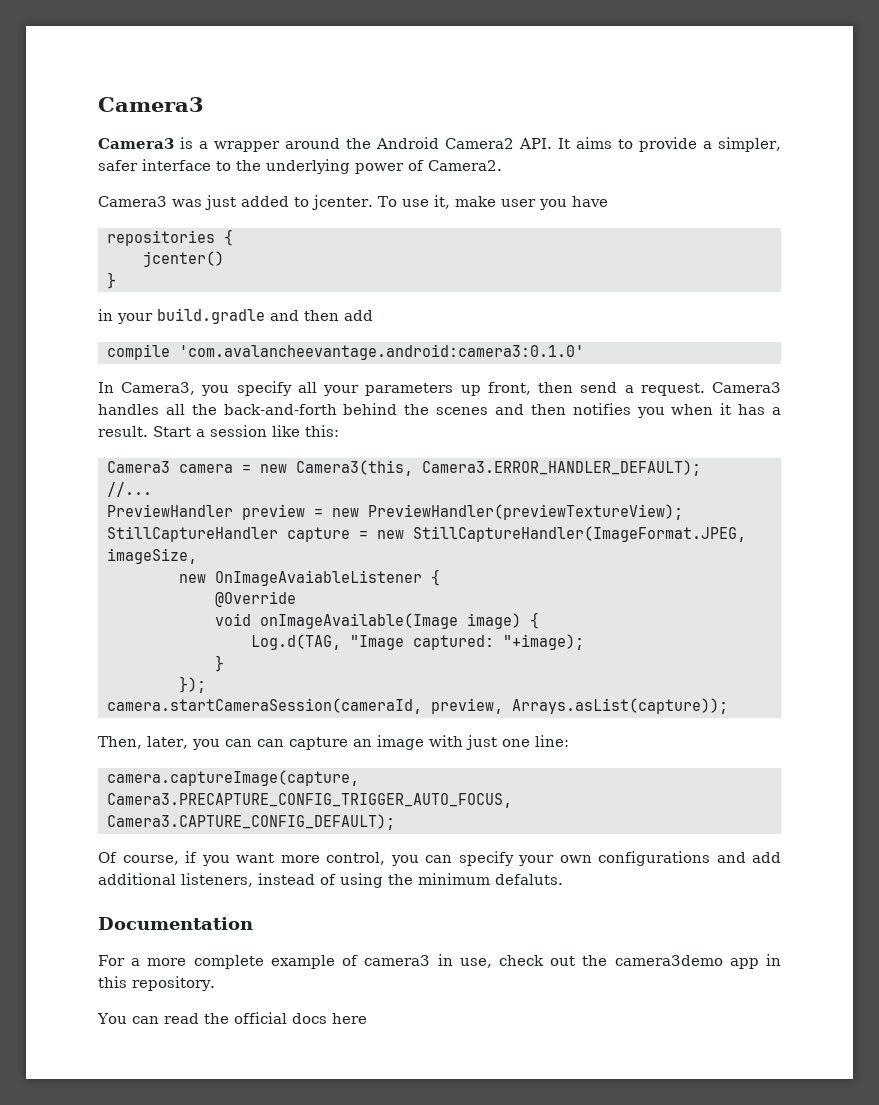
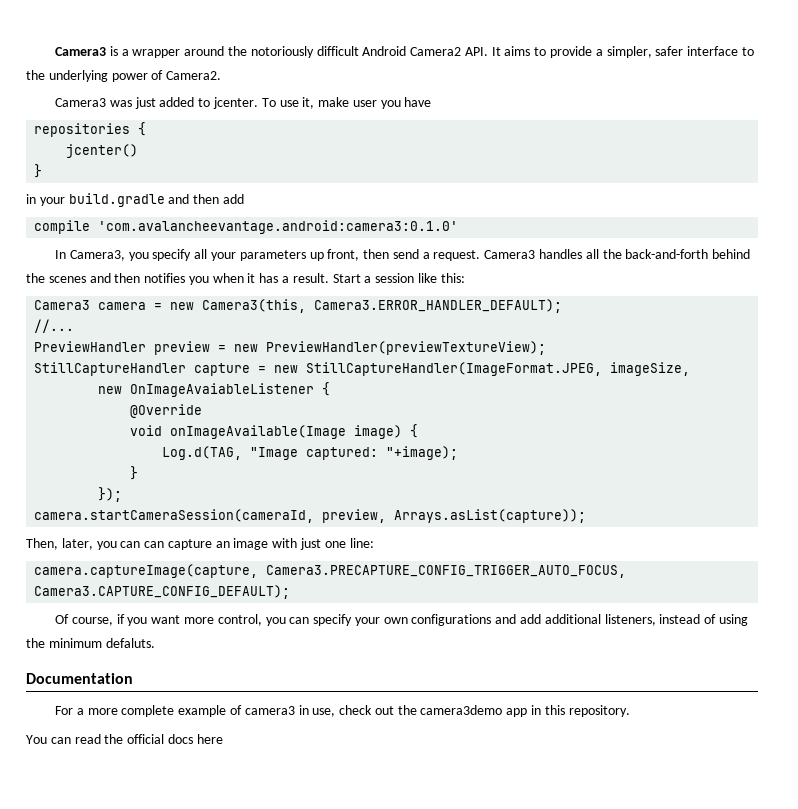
[98,97,204,112] [98,138,174,149] Camera3 // Camera3 -> [55,47,107,56] Camera3
(372, 143) none -> [250,46,359,58] notoriously difficult

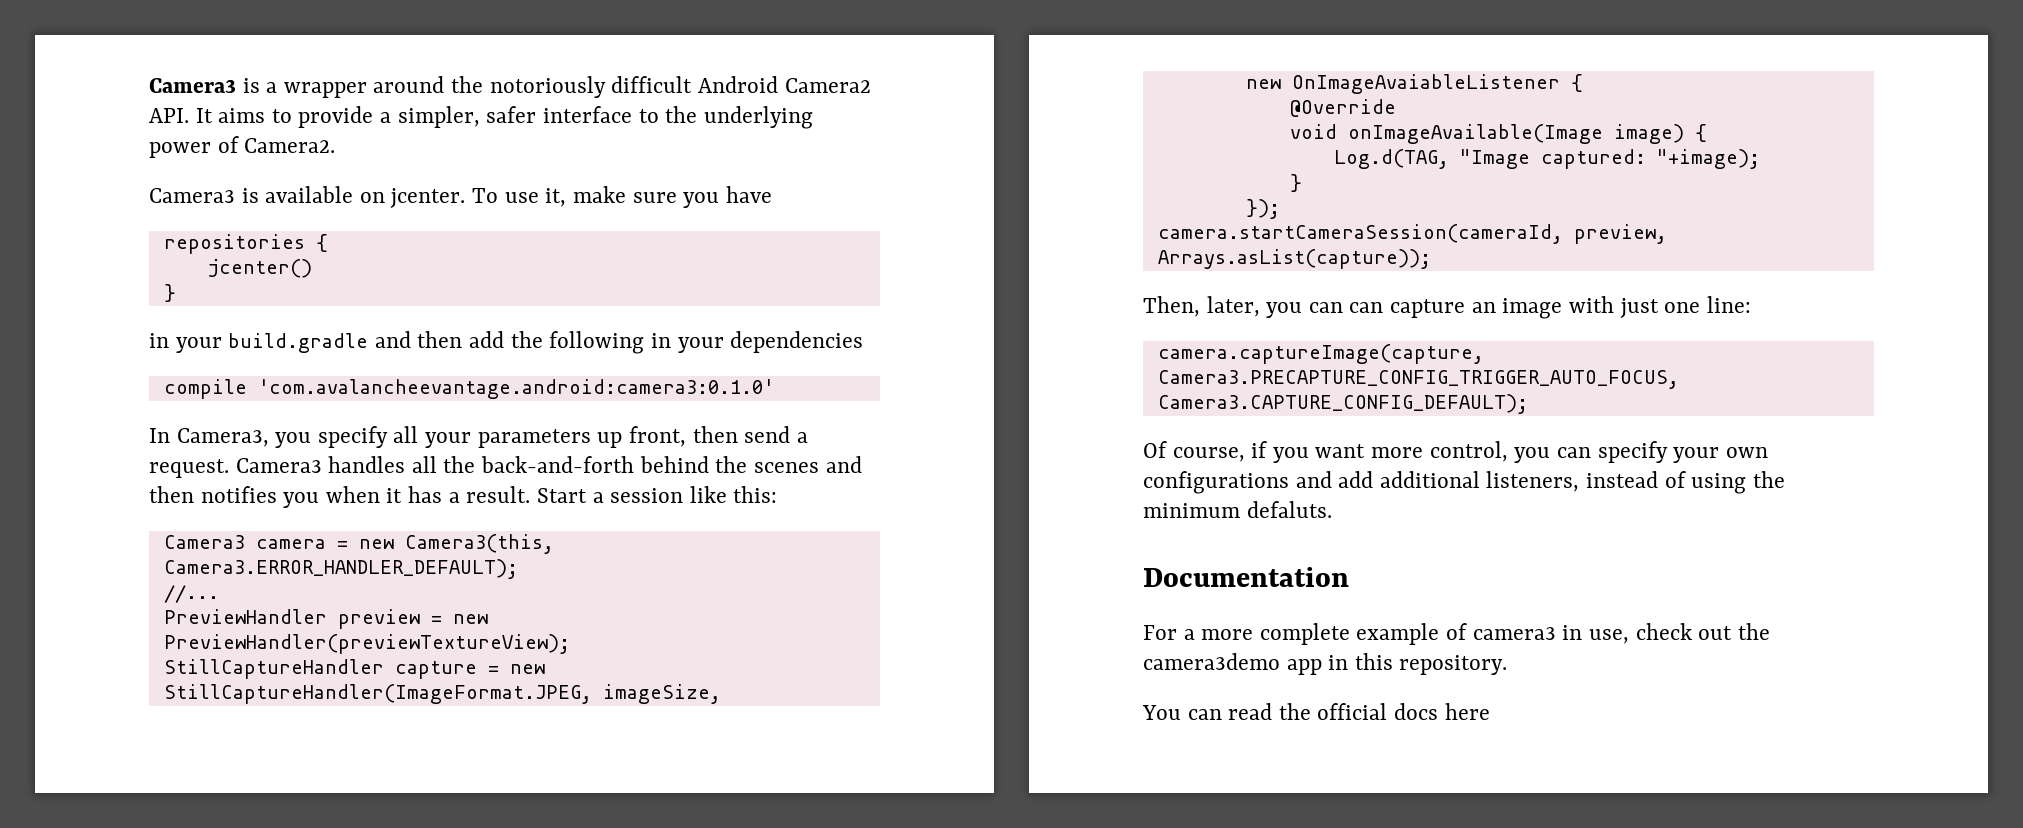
[109,97,211,109] was just added to -> [241,186,385,203] is available on
[352,100,377,107] user -> [632,192,677,203] sure
(244, 199) none -> [510,331,864,354] the following in your dependencies

